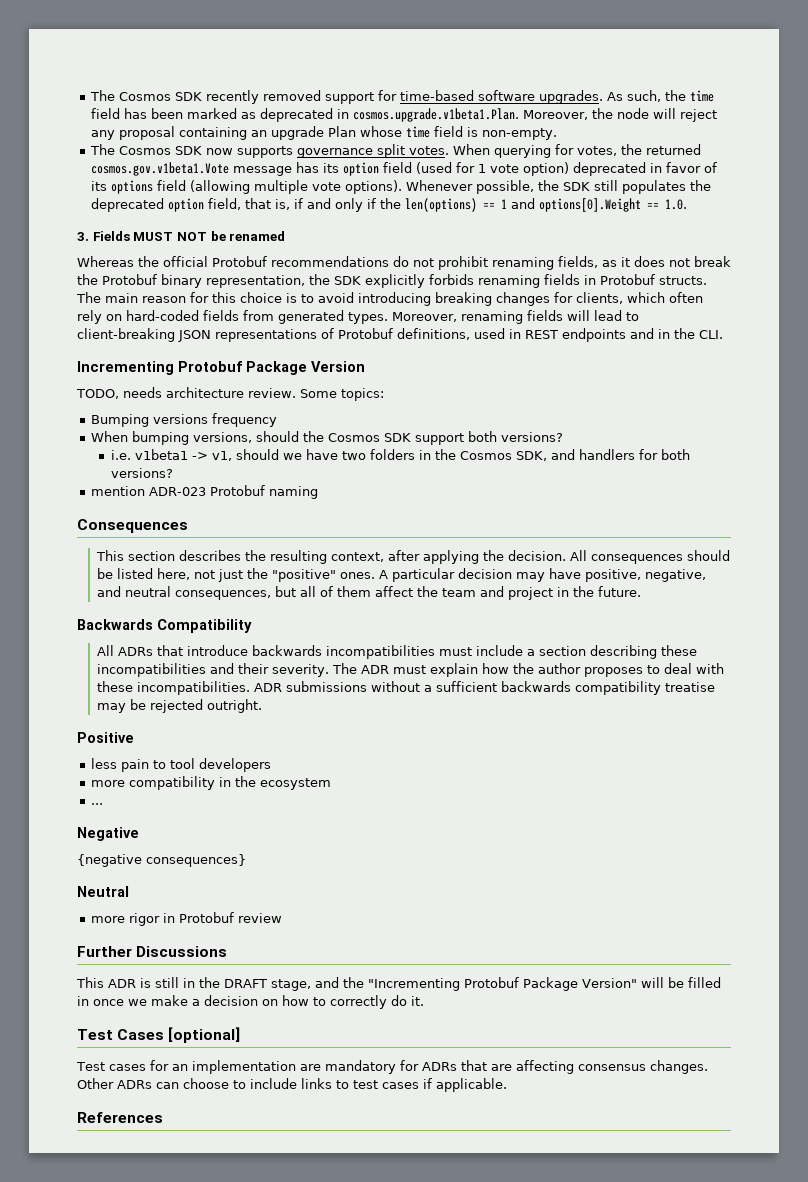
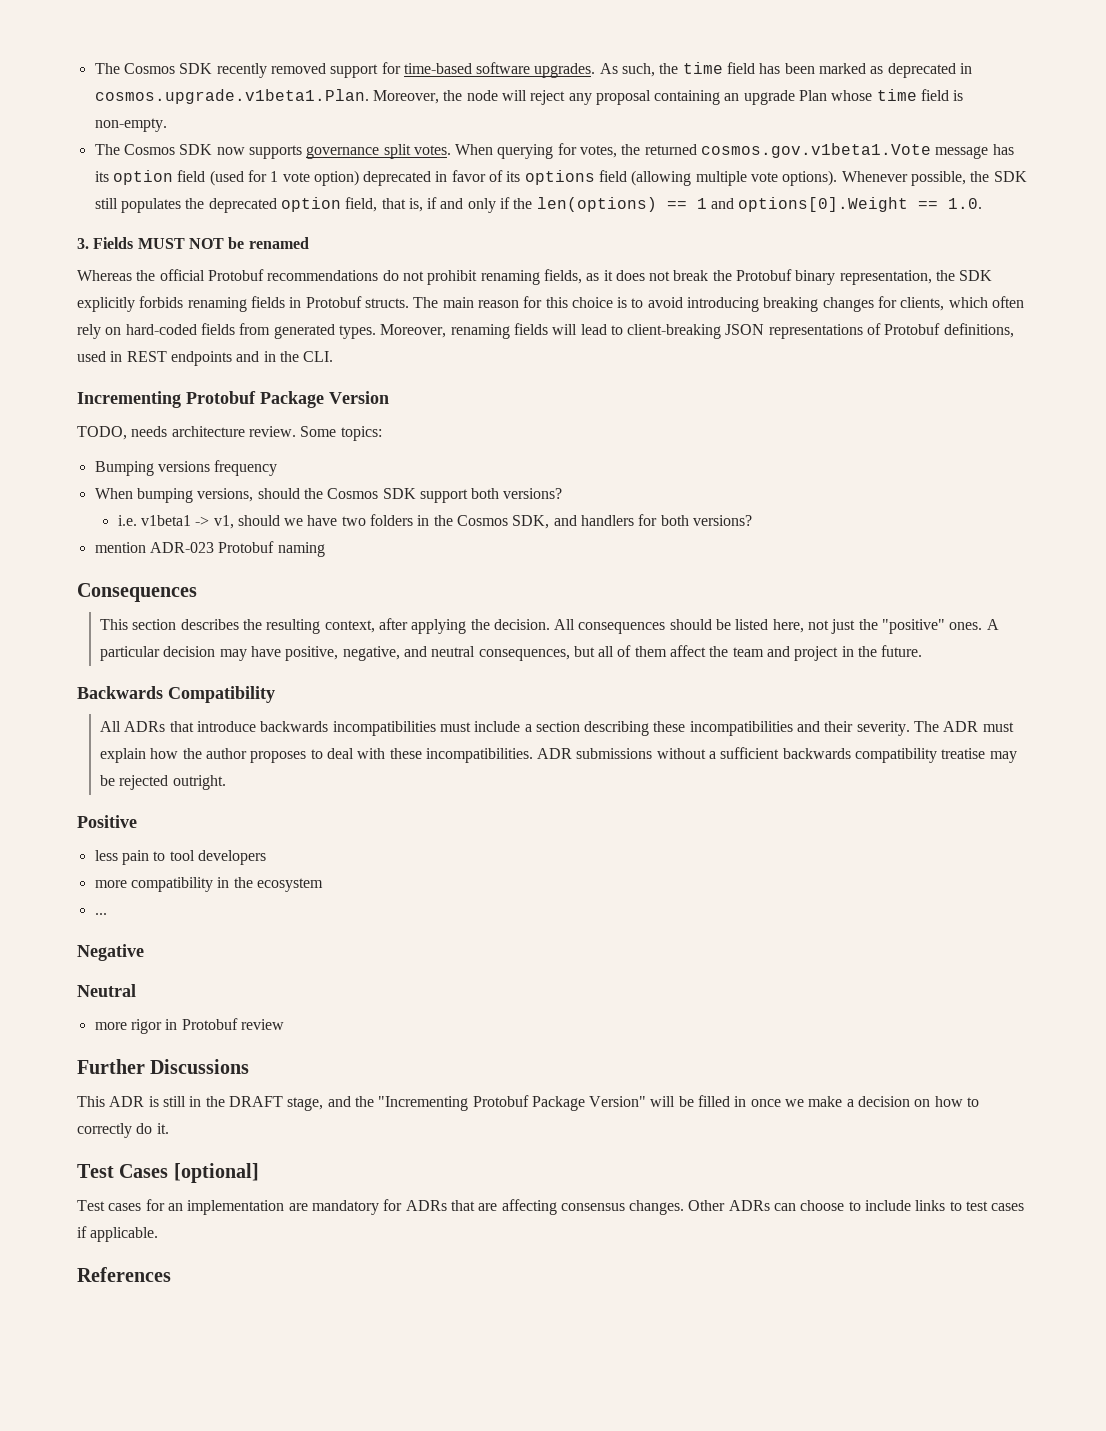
[77,854,246,867] // {negative consequences} -> (144, 952) none

